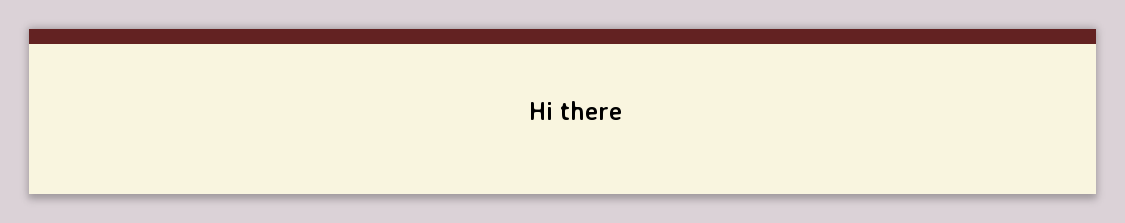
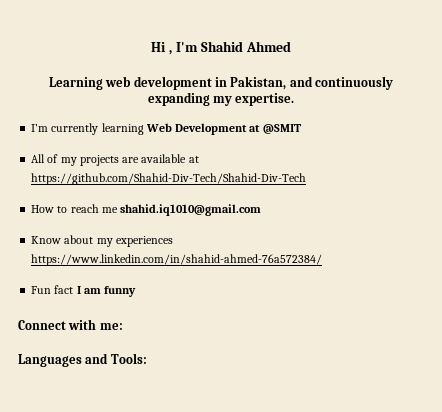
[559,101,622,120] there -> [169,41,291,55] [48,76,394,90] [147,92,295,106] [31,123,301,135] [31,154,199,166] [31,173,307,185] [31,204,262,216] [31,235,173,247] [31,254,323,266] [31,285,137,297] [18,319,123,330] [18,353,147,367] , I'm Shahid Ahmed // Learning web development in Pakistan, and continuously expanding my expertise. // I’m currently learning Web Development at @SMIT // All of my projects are available at https://github.com/Shahid-Div-Tech/Shahid-Div-Tech // How to reach me shahid.iq1010@gmail.com // Know about my experiences https://www.linkedin.com/in/shahid-ahmed-76a572384/ // Fun fact I am funny // Connect with me: // Languages and Tools:

